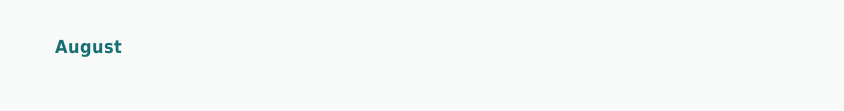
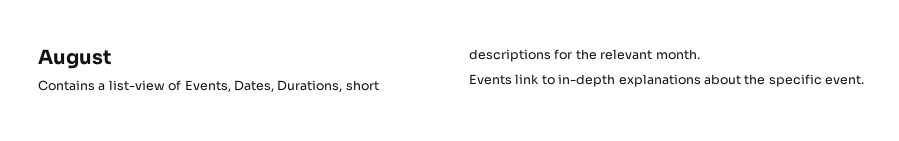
(122, 48) none -> [38,80,379,92] [469,49,700,62] [469,74,864,87] // Contains a list-view of Events, Dates, Durations, short descriptions for the relevant month. // Events link to in-depth explanations about the specific event.

